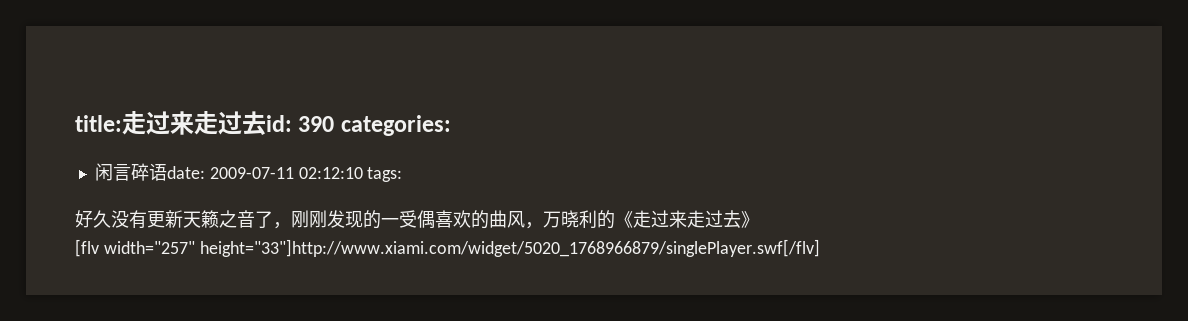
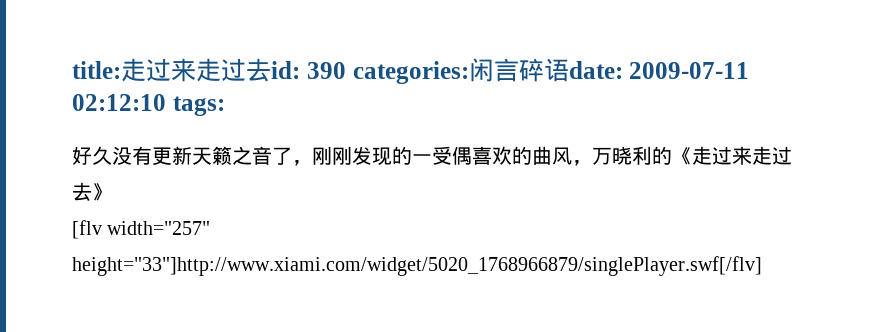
(451, 125) // -> (469, 72) none

